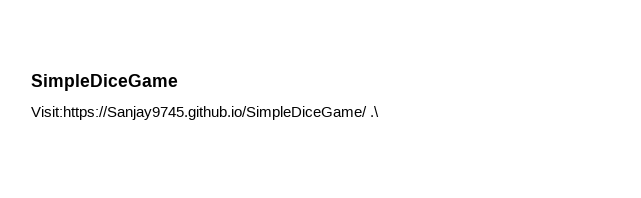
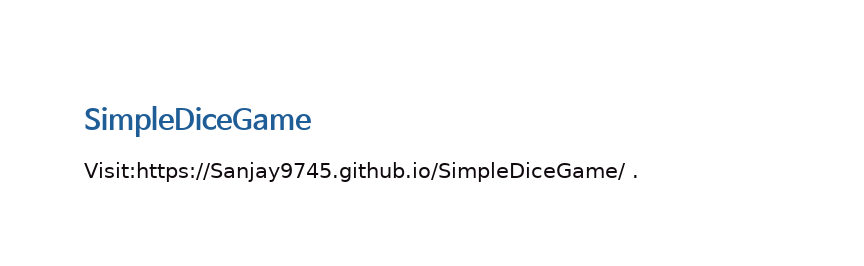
[370,106,380,117] .\ -> [632,175,639,178] .

